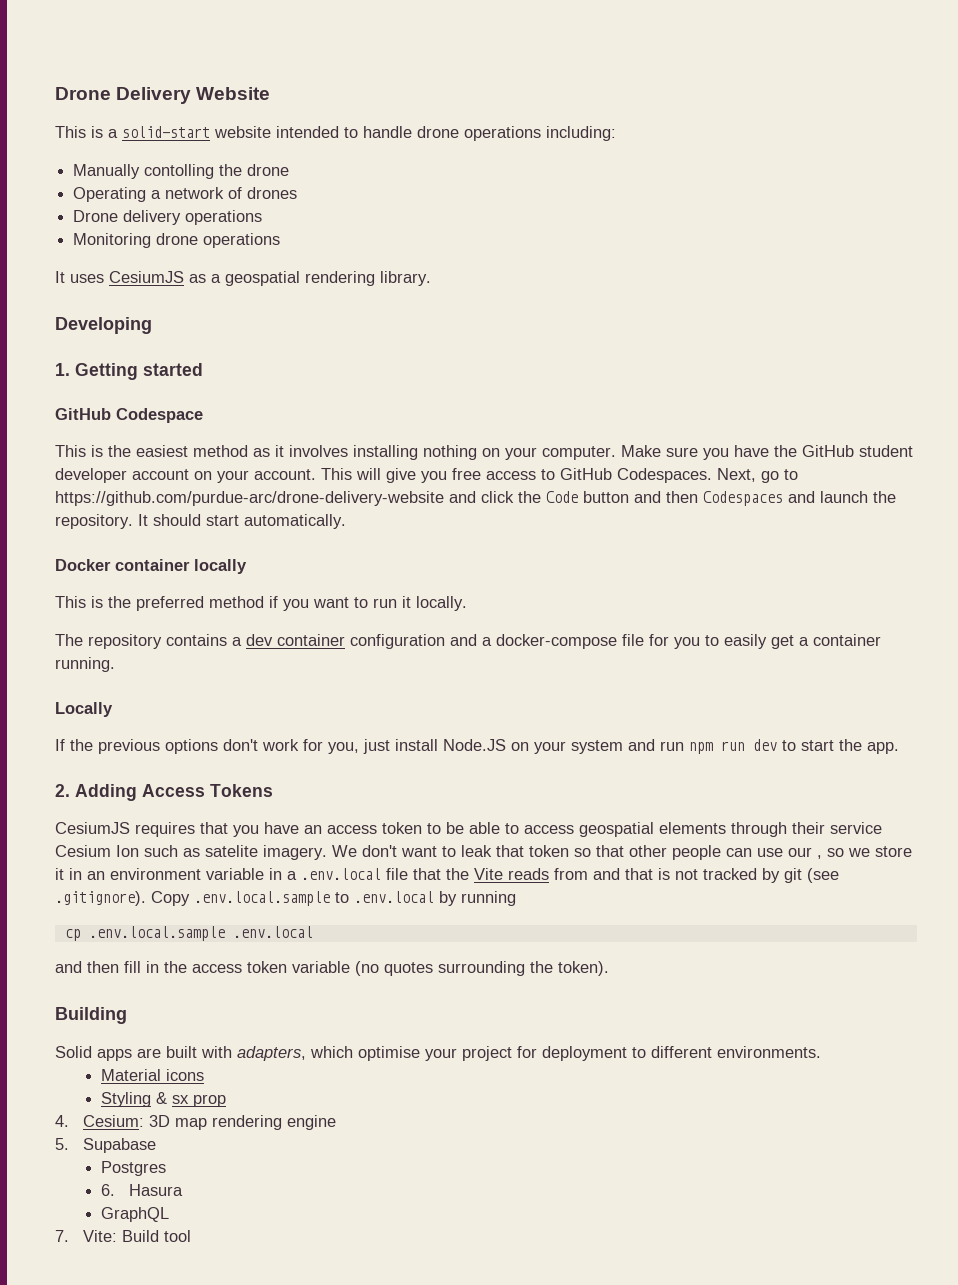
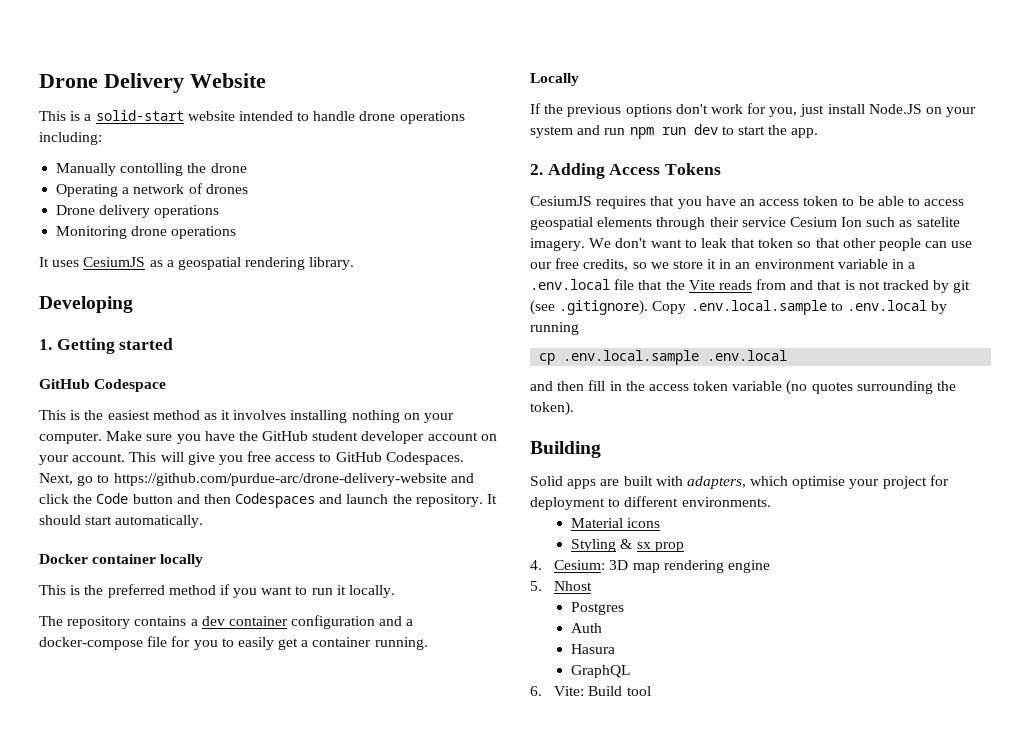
[817,855,822,859] , -> [555,258,629,271] free credits,
[82,1138,156,1153] Supabase -> [554,581,593,591] Nhost
[100,1184,115,1196] 6. -> [571,623,603,633] Auth //
[55,1230,69,1242] 7. -> [530,686,542,696] 6.

